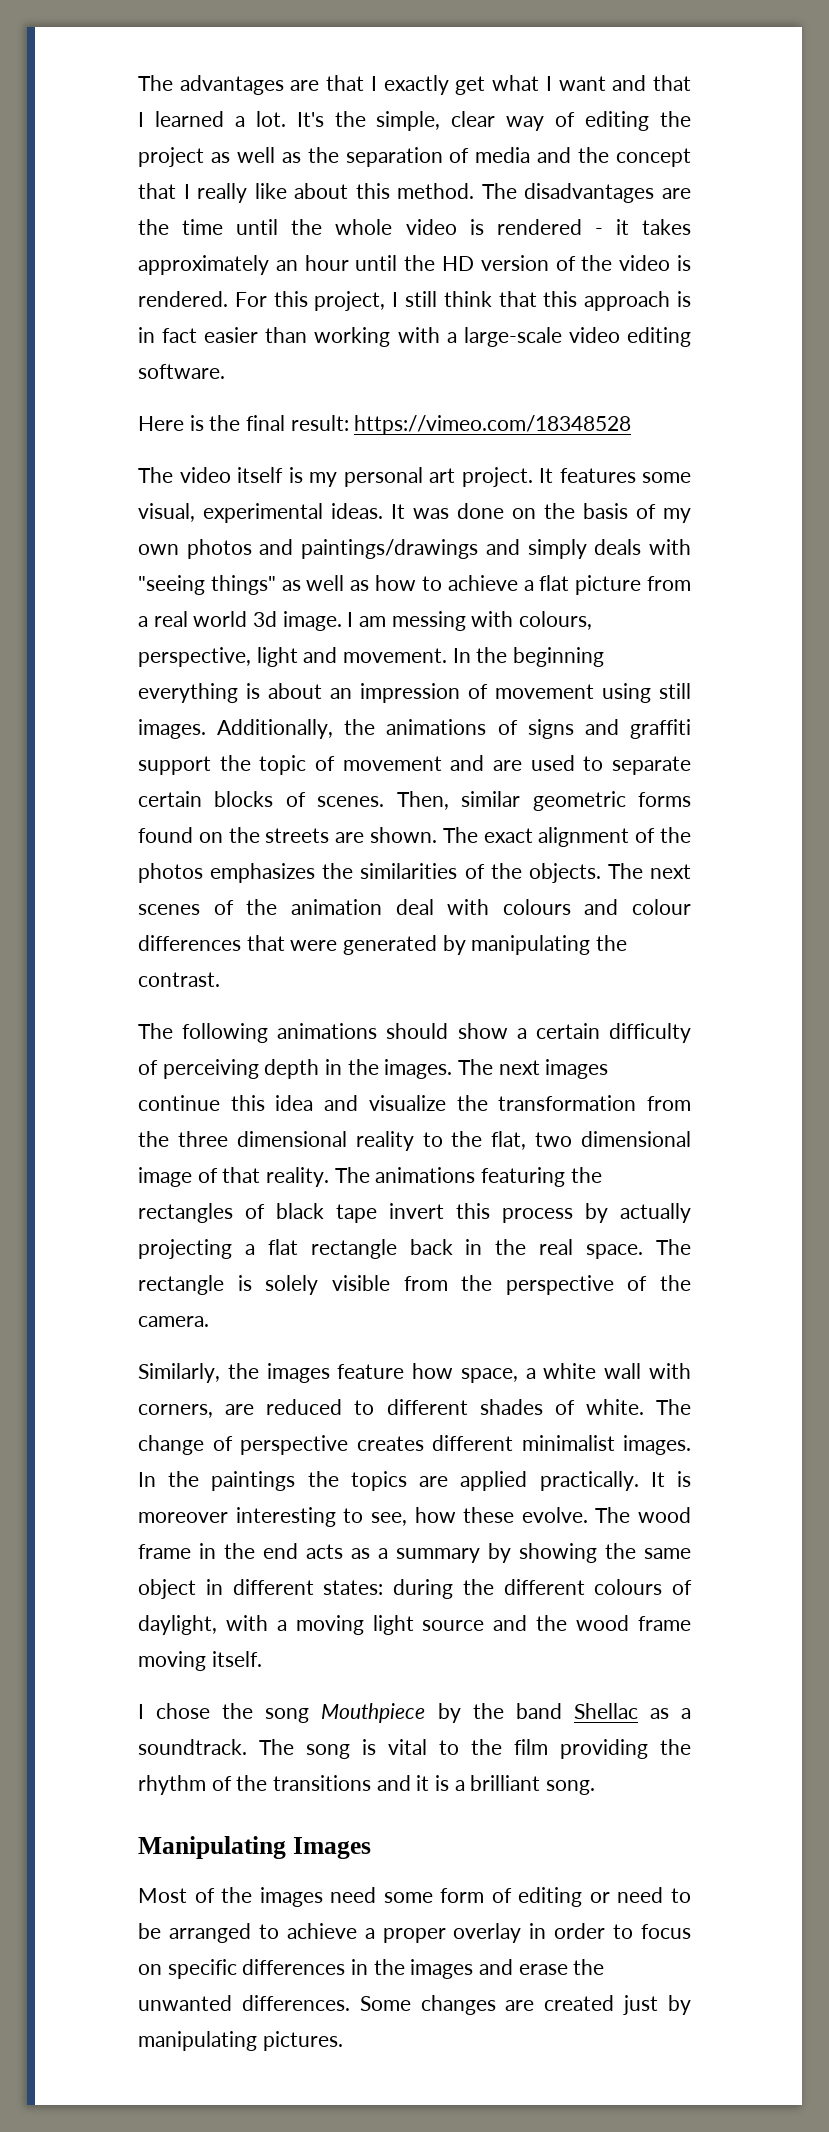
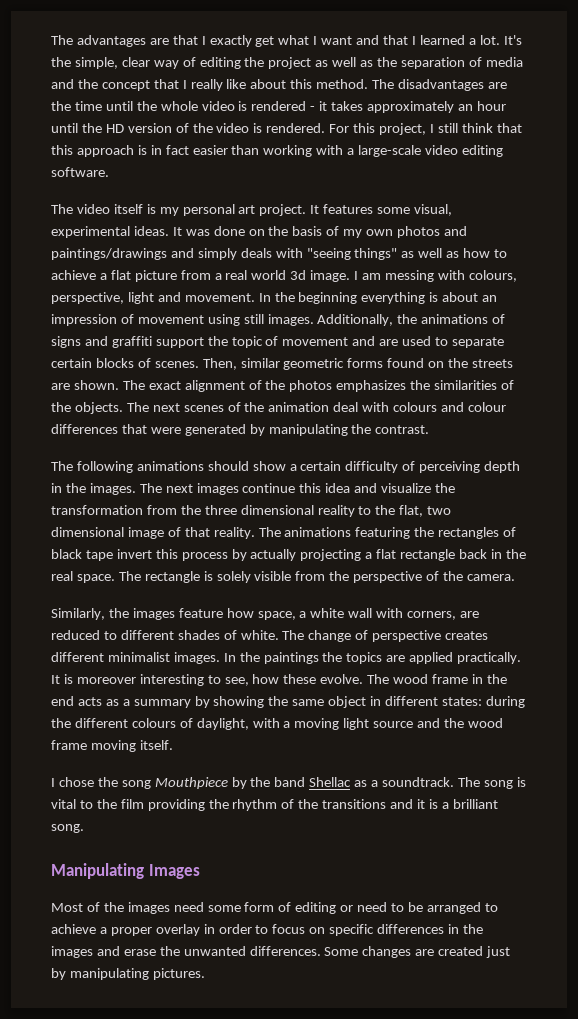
[138,415,632,435] // Here is the final result: https://vimeo.com/18348528 -> (109, 172) none

